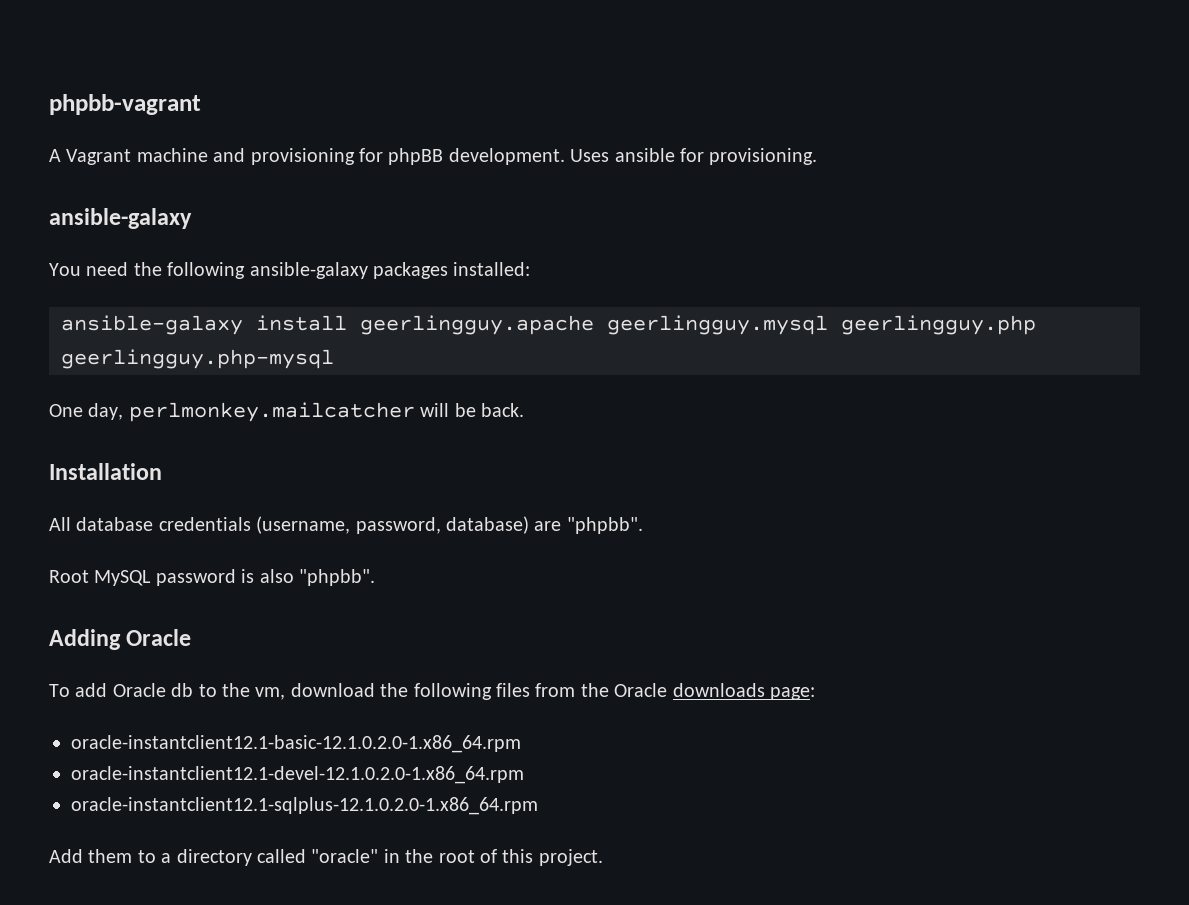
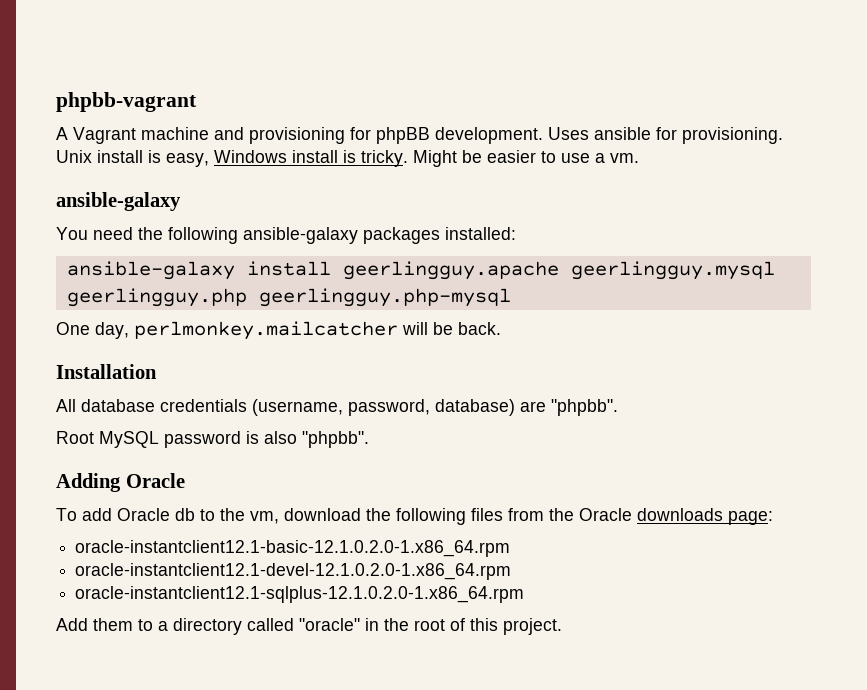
(818, 156) none -> [56,150,639,167] Unix install is easy, Windows install is tricky. Might be easier to use a vm.

